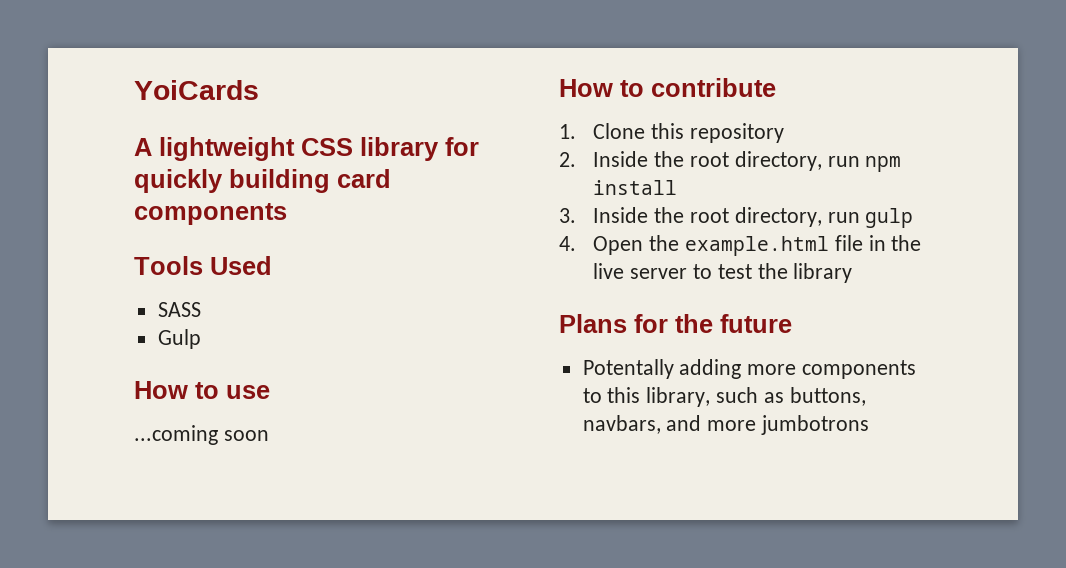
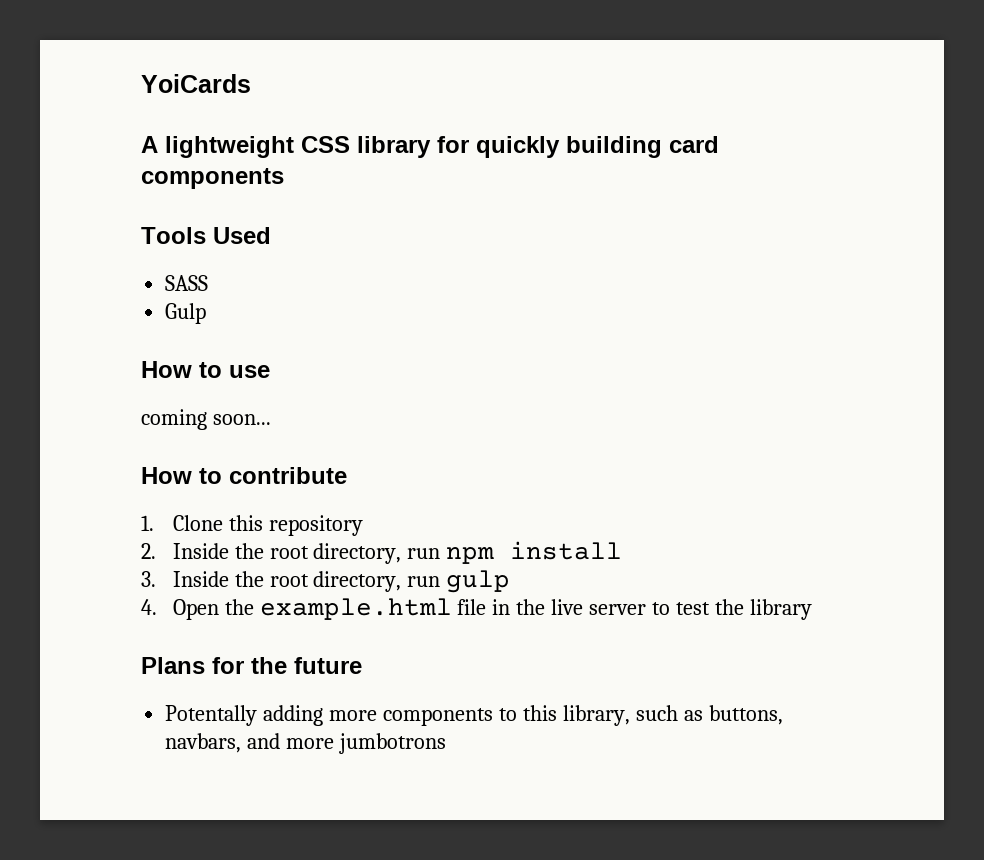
[134,425,269,445] ...coming soon -> [141,409,271,430] coming soon...

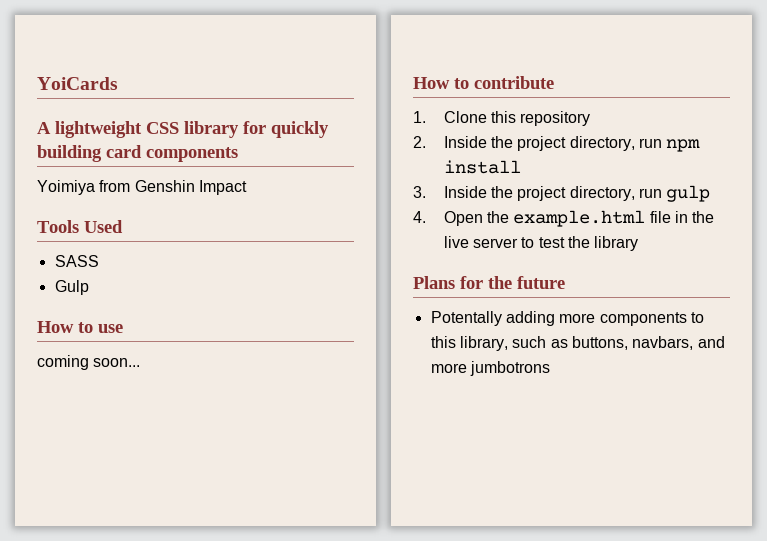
(284, 178) none -> [37,180,247,195] // Yoimiya from Genshin Impact
[269,546,309,559] root -> [517,136,567,151] project
[269,574,309,587] root -> [517,186,567,201] project

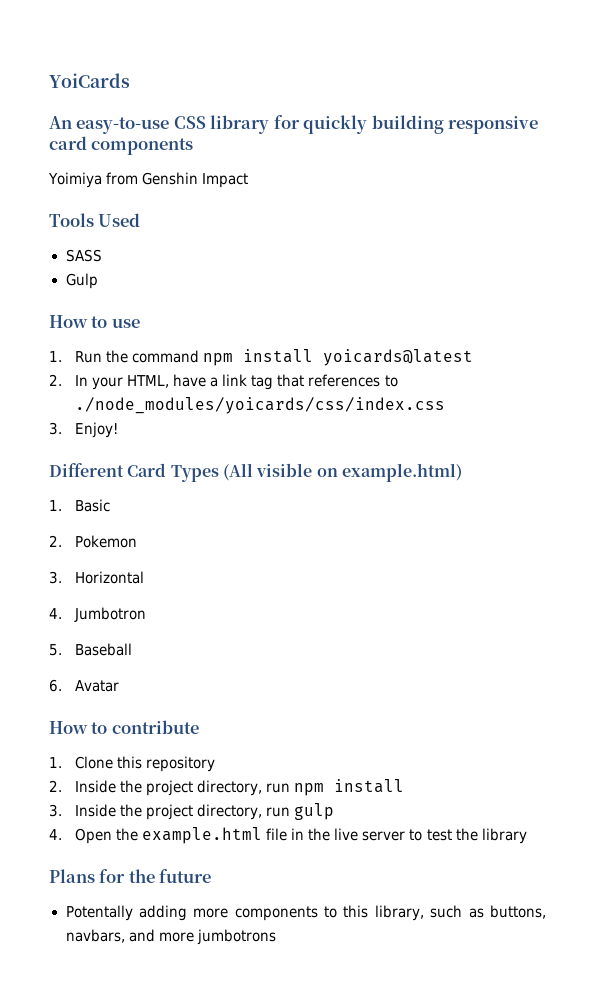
[37,121,142,138] A lightweight -> [49,116,170,134] An easy-to-use
(102, 153) none -> [448,116,539,134] responsive
[37,355,141,370] coming soon... -> [49,349,474,366] [49,374,398,390] [75,397,446,414] [49,422,119,438] [49,463,462,482] [49,499,111,512] [49,535,138,548] [49,571,145,584] [49,607,147,622] [49,643,133,656] [49,679,120,692] 1. Run the command npm install yoicards@latest // 2. In your HTML, have a link tag that references to ./node_modules/yoicards/css/index.css // 3. Enjoy! // Different Card Types (All visible on example.html) // 1. Basic // 2. Pokemon // 3. Horizontal // 4. Jumbotron // 5. Baseball // 6. Avatar

